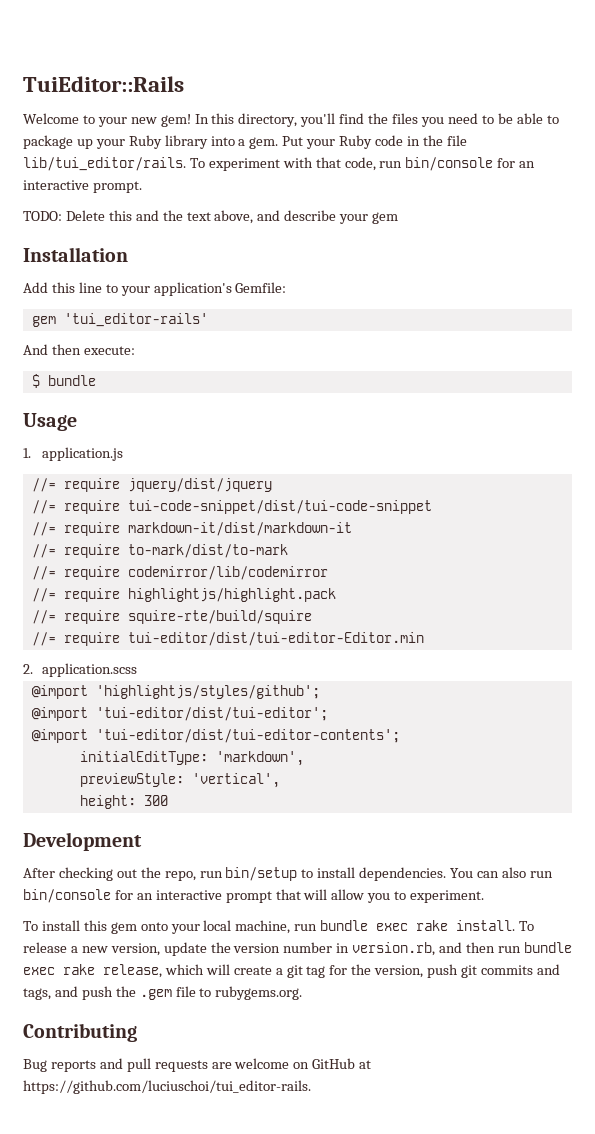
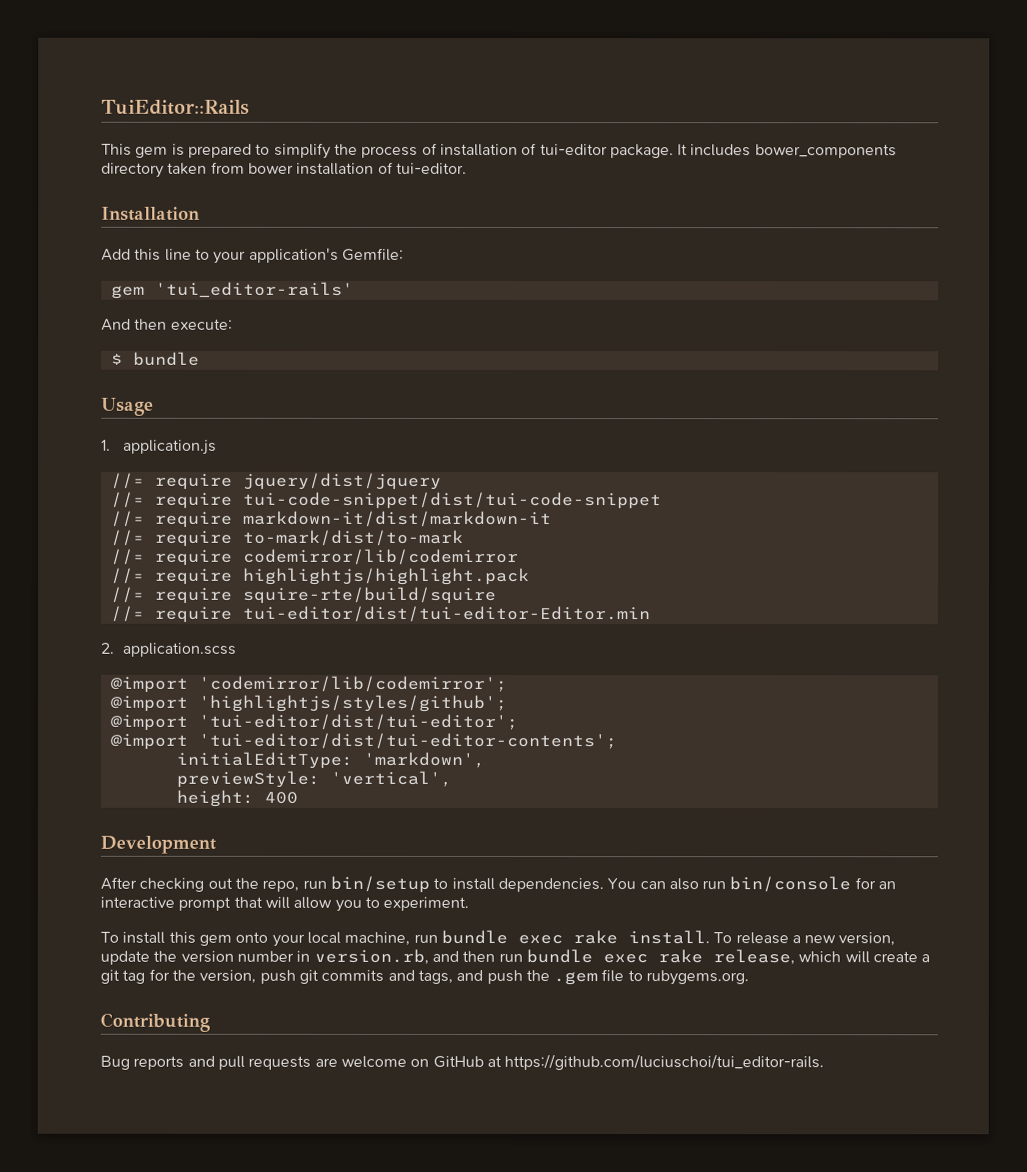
[23,113,559,127] [23,135,467,149] [23,157,536,171] [23,180,142,193] [23,210,399,224] Welcome to your new gem! In this directory, you'll find the files you need to be able to package up your Ruby library into a gem. Put your Ruby code in the file lib/tui_editor/rails. To experiment with that code, run bin/console for an interactive prompt. // TODO: Delete this and the text above, and describe your gem -> [101,142,897,159] [101,161,467,178] This gem is prepared to simplify the process of installation of tui-editor package. It includes bower_components directory taken from bower installation of tui-editor.
(138, 670) none -> [109,675,507,693] // @import 'codemirror/lib/codemirror';
[143,795,168,806] 300 -> [263,791,298,804] 400

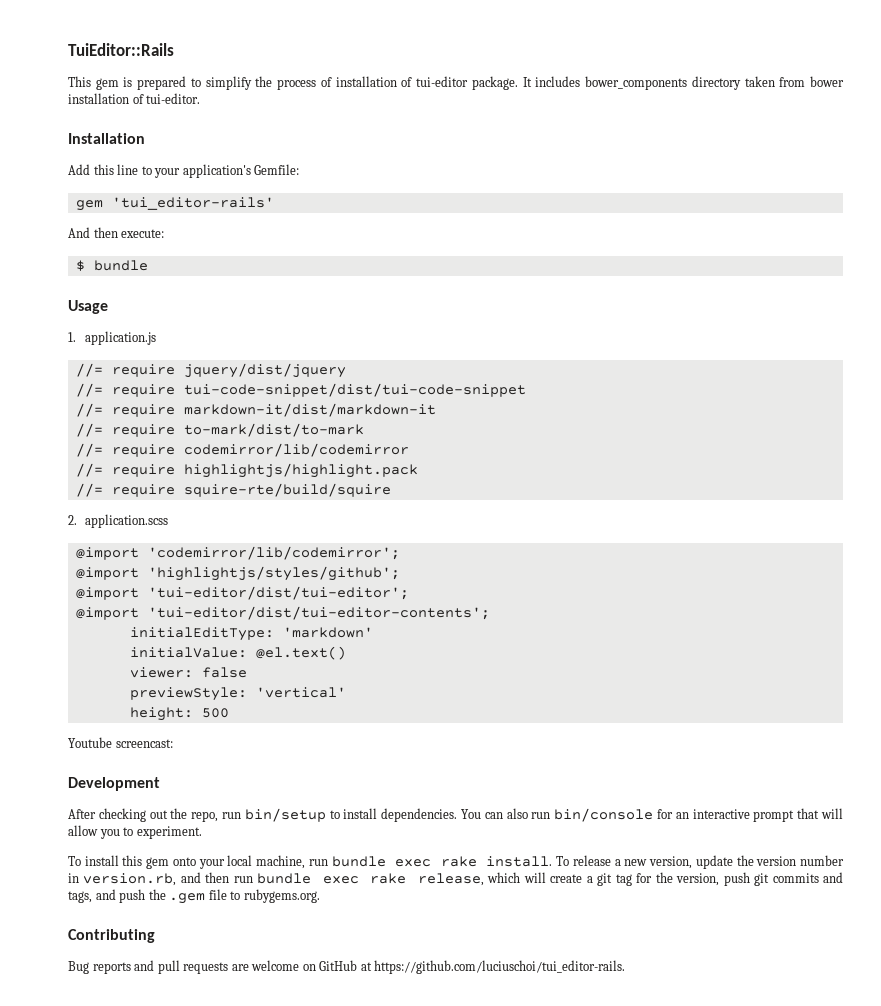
[109,605,650,623] // //= require tui-editor/dist/tui-editor-Editor.min -> (391, 490) none
[362,751,485,768] 'markdown', -> [282,627,373,638] [129,646,346,660] [129,667,247,678] 'markdown' // initialValue: @el.text() // viewer: false
[329,770,452,787] 'vertical', -> [255,687,346,698] 'vertical'
[263,791,298,804] 400 -> [201,708,229,718] [68,737,173,748] 500 // Youtube screencast:

